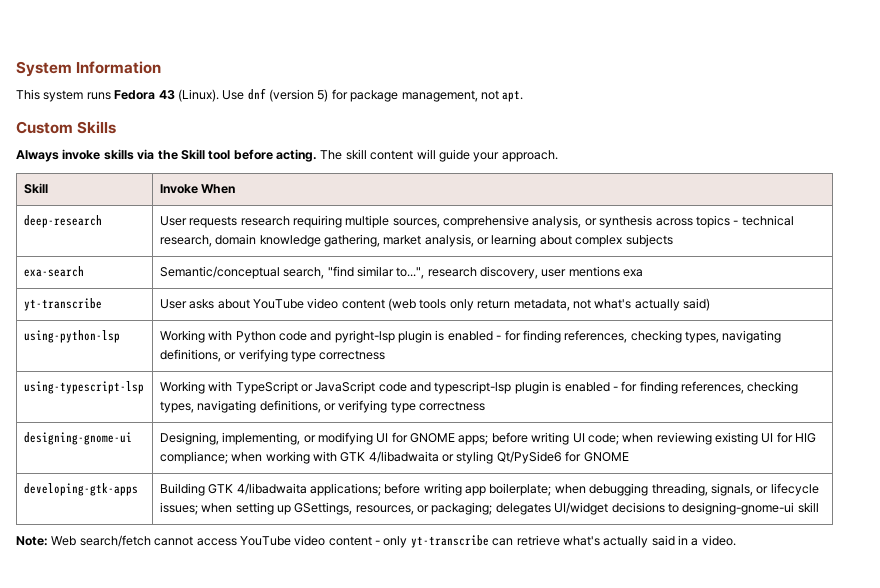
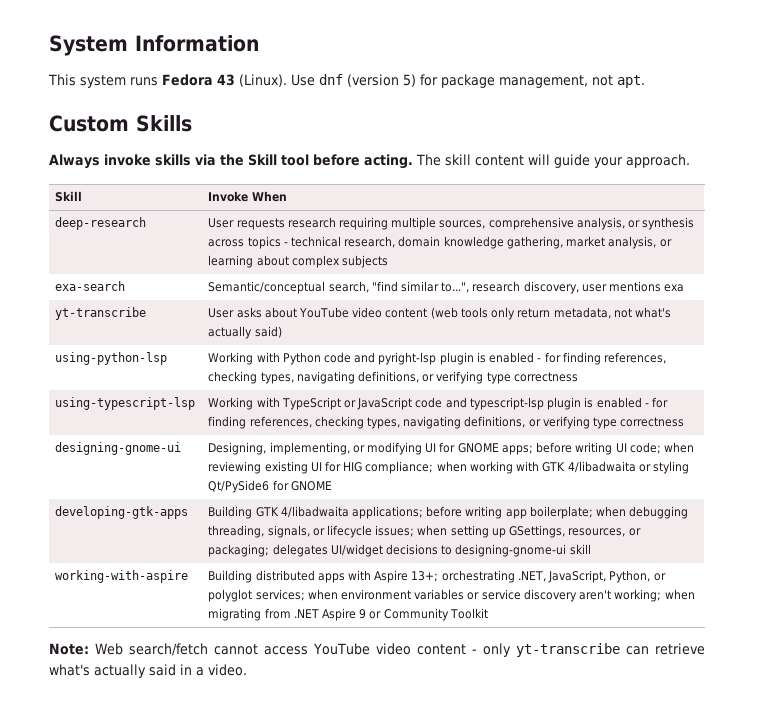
(819, 507) none -> [55,570,189,583] [208,570,666,583] [208,589,695,602] [208,608,488,621] // working-with-aspire | Building distributed apps with Aspire 13+; orchestrating .NET, JavaScript, Python, or polyglot services; when environment variables or service discovery aren't working; when migrating from .NET Aspire 9 or Community Toolkit

